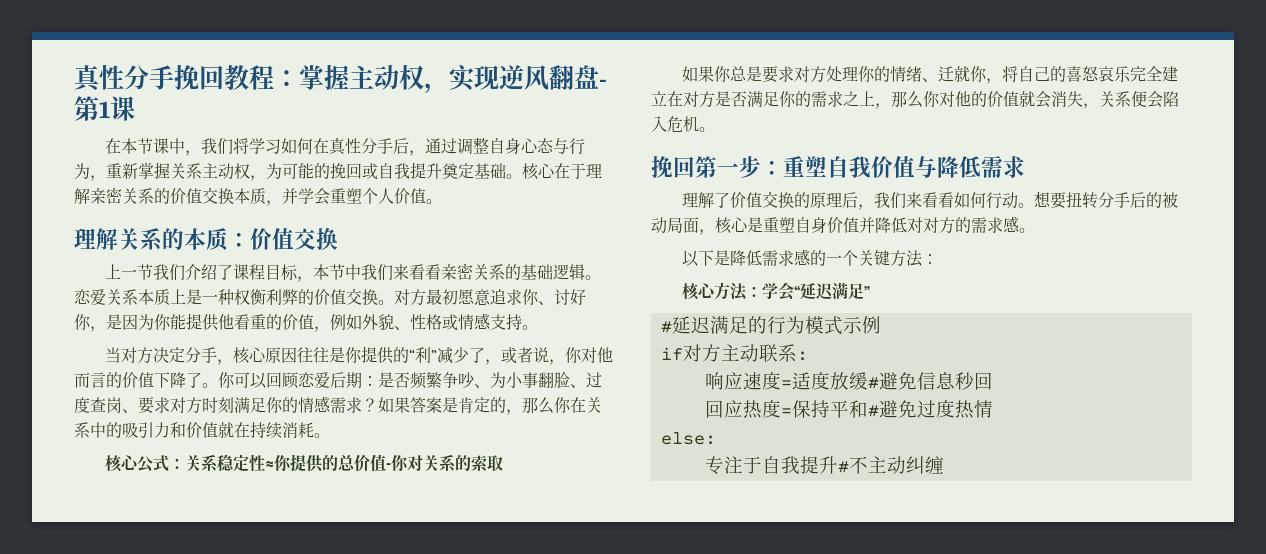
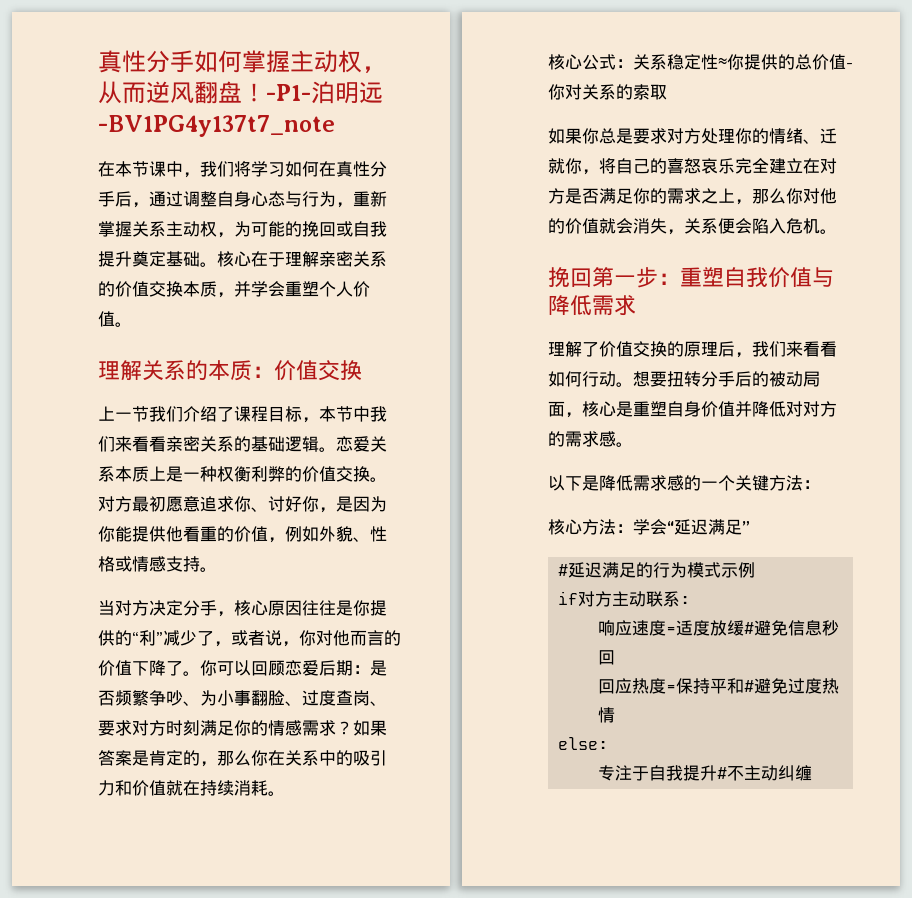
[74,64,299,92] 真性分手挽回教程： -> [98,50,242,73] 真性分手如何
[449,65,499,91] 实现 -> [98,81,146,104] 从而
[599,79,607,87] [74,96,135,121] -第1课 -> [242,81,383,104] [98,115,335,137] ！-P1-泊明远-BV1PG4y137t7_note

